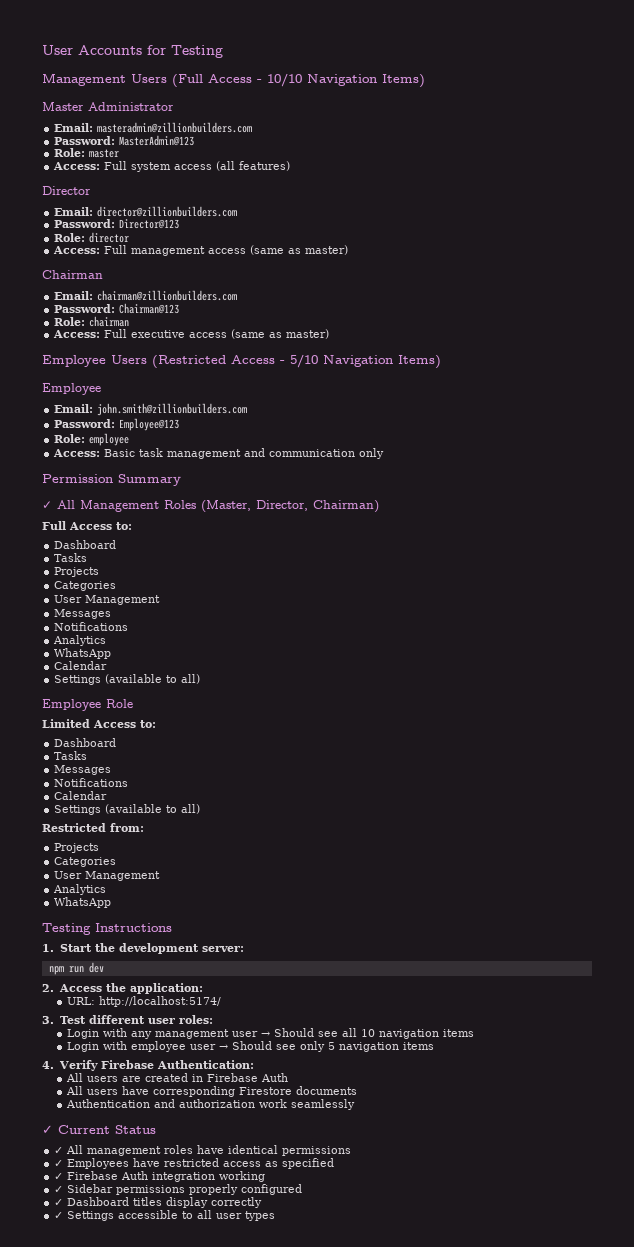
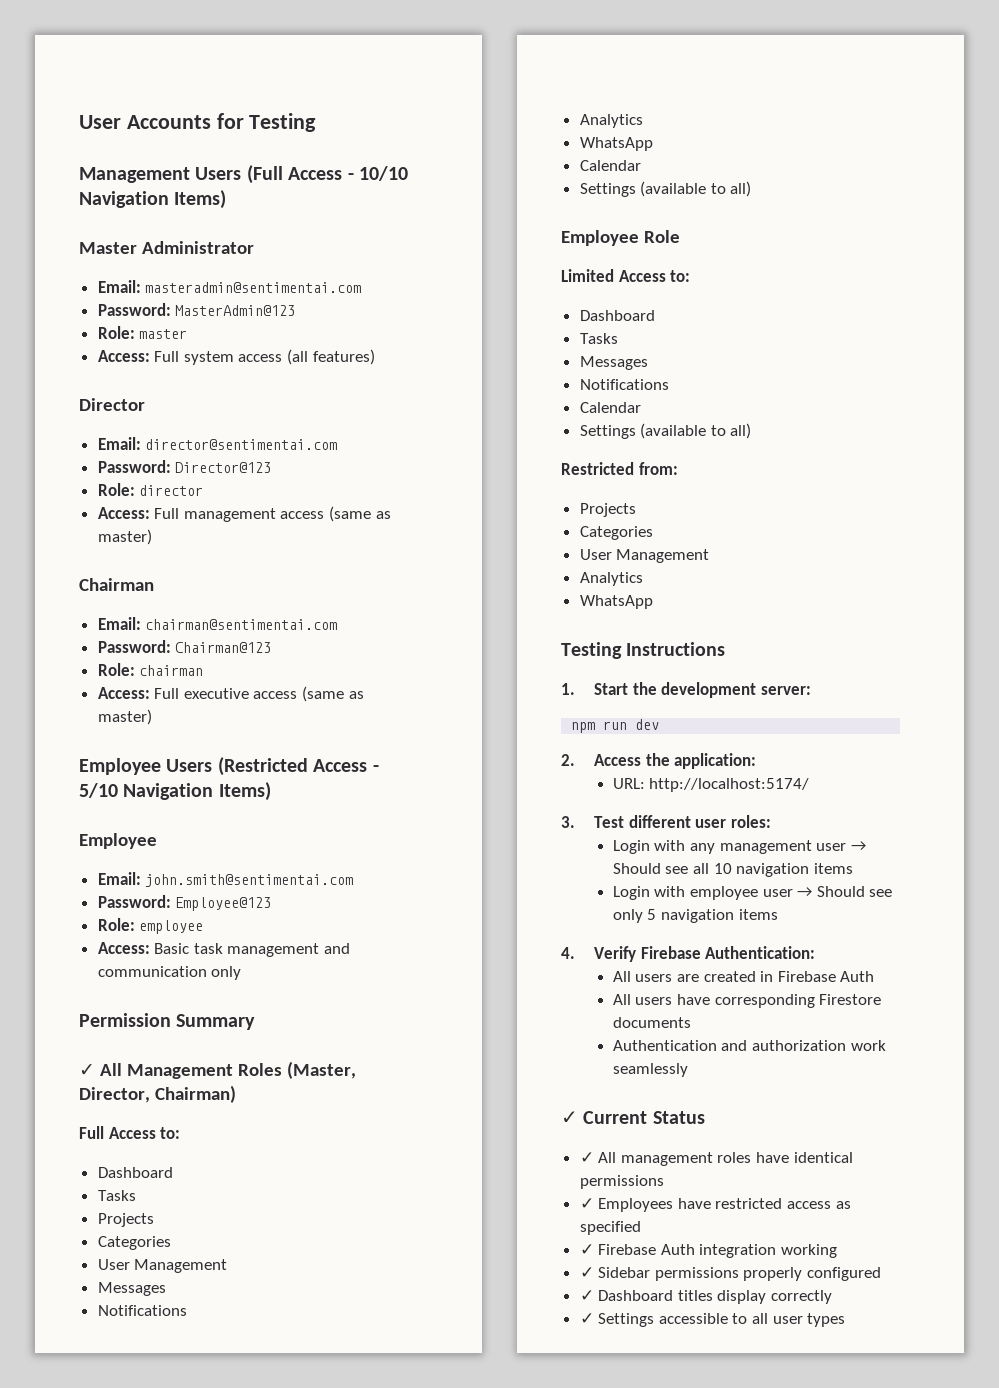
[97,122,253,133] masteradmin@zillionbuilders.com -> [145,282,362,293] masteradmin@sentimentai.com
[97,206,238,217] director@zillionbuilders.com -> [145,439,338,450] director@sentimentai.com
[97,290,238,301] chairman@zillionbuilders.com -> [145,619,338,630] chairman@sentimentai.com
[97,403,248,416] john.smith@zillionbuilders.com -> [145,874,354,887] john.smith@sentimentai.com

